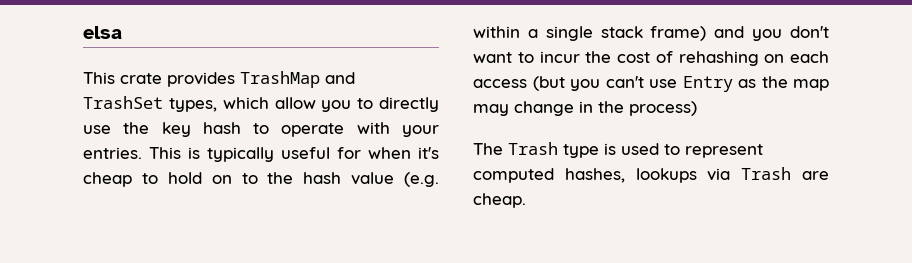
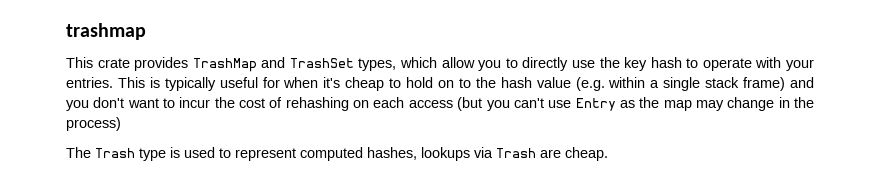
[83,26,122,39] elsa -> [66,23,146,40] trashmap

